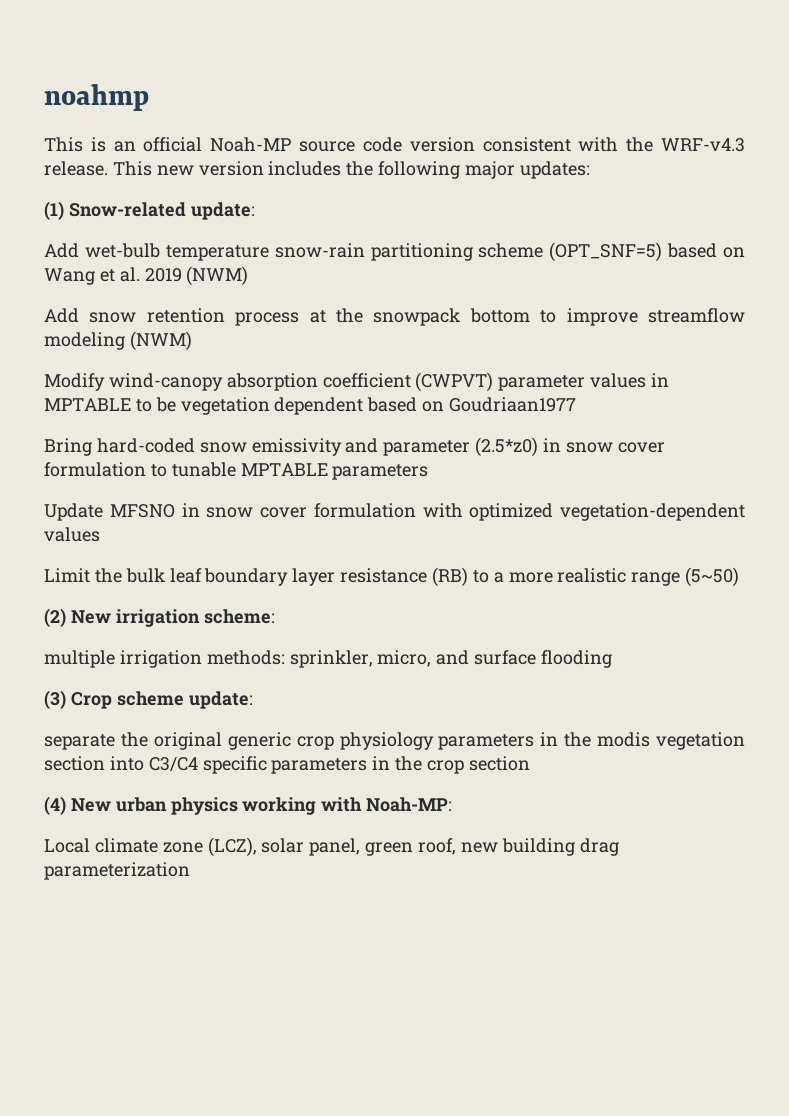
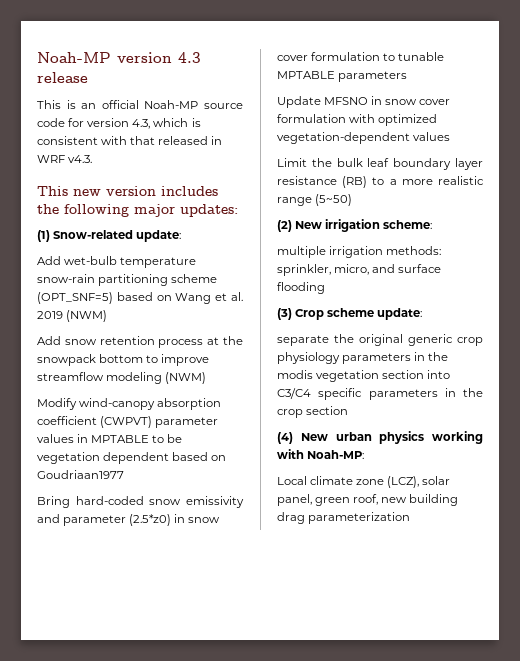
[44,84,149,111] noahmp -> [37,52,201,63] [37,72,88,83] Noah-MP version 4.3 release
[409,137,746,152] [44,161,108,176] version consistent with the WRF-v4.3 release. -> [68,118,201,129] [37,136,223,145] [37,155,93,163] for version 4.3, which is consistent with that released in WRF v4.3. //

